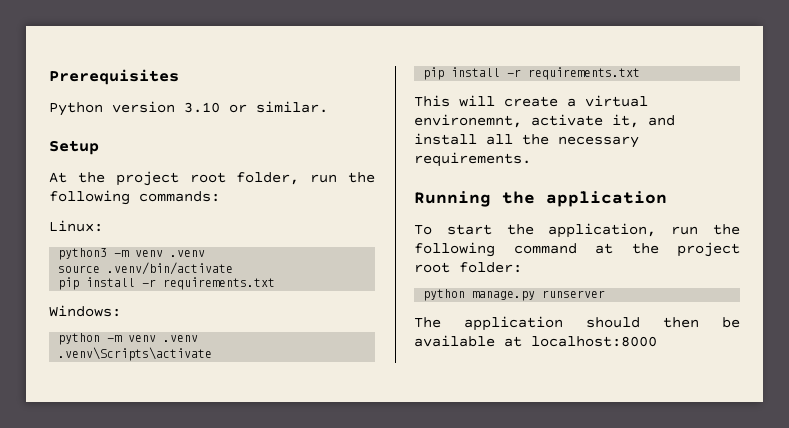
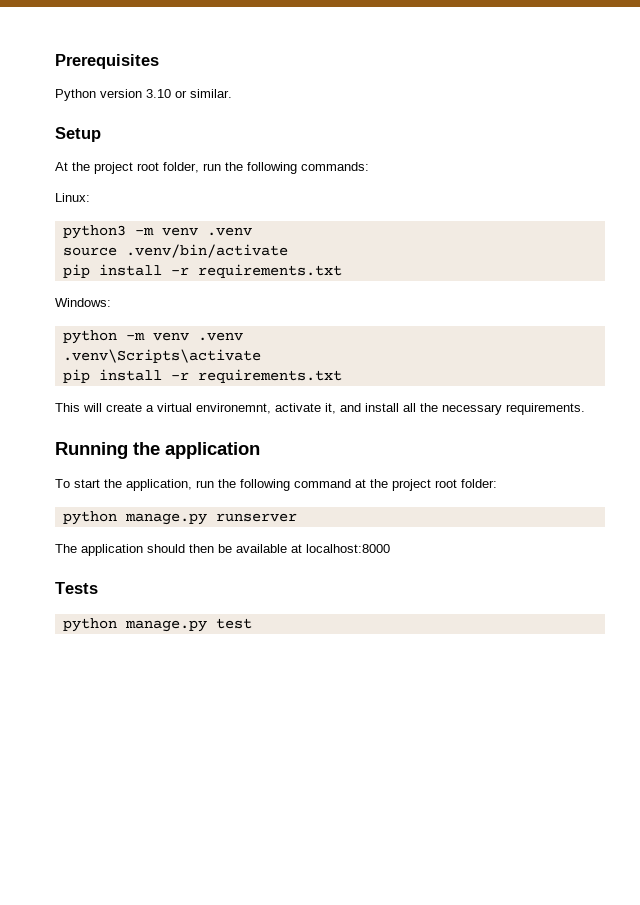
(657, 341) none -> [55,582,98,594] [62,618,252,632] // Tests // python manage.py test

